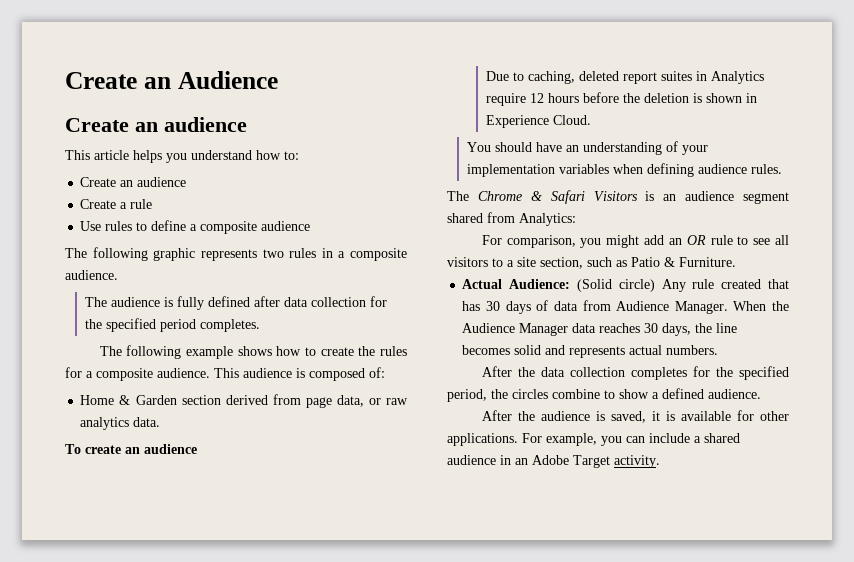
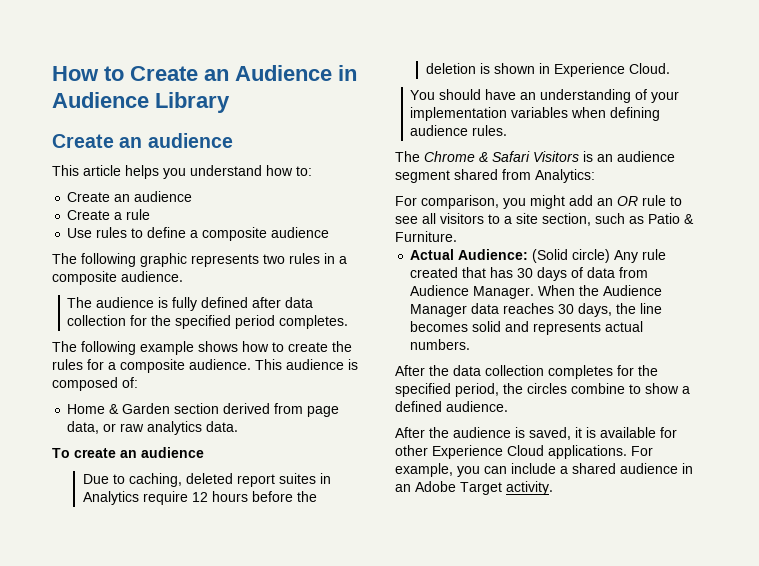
(65, 80) none -> [52,66,124,81] How to
(278, 80) none -> [338,65,357,81] [52,92,230,113] in Audience Library
(789, 416) none -> [432,445,544,459] Experience Cloud

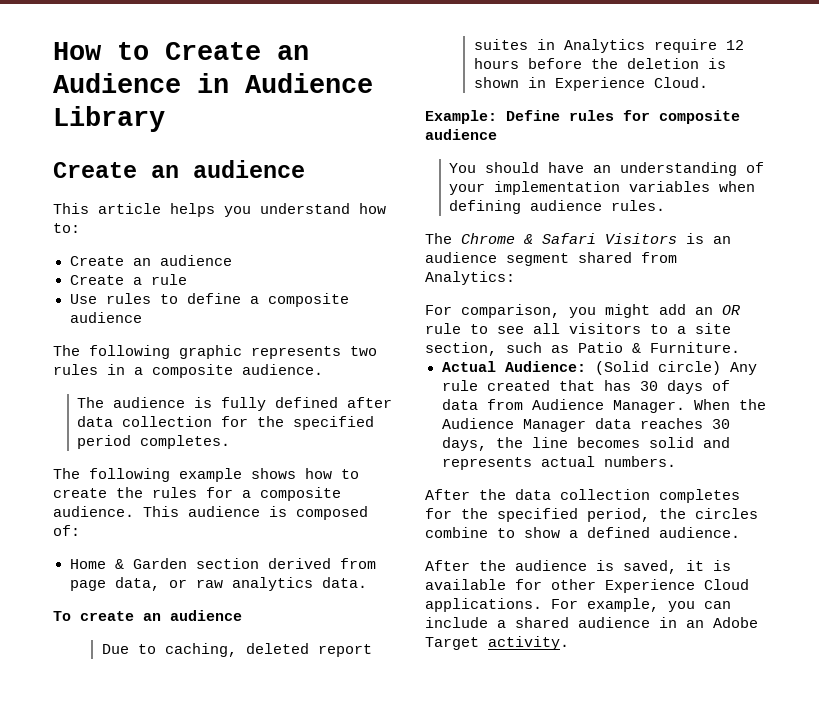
(670, 68) none -> [425,110,740,124] [425,129,497,140] // Example: Define rules for composite audience

